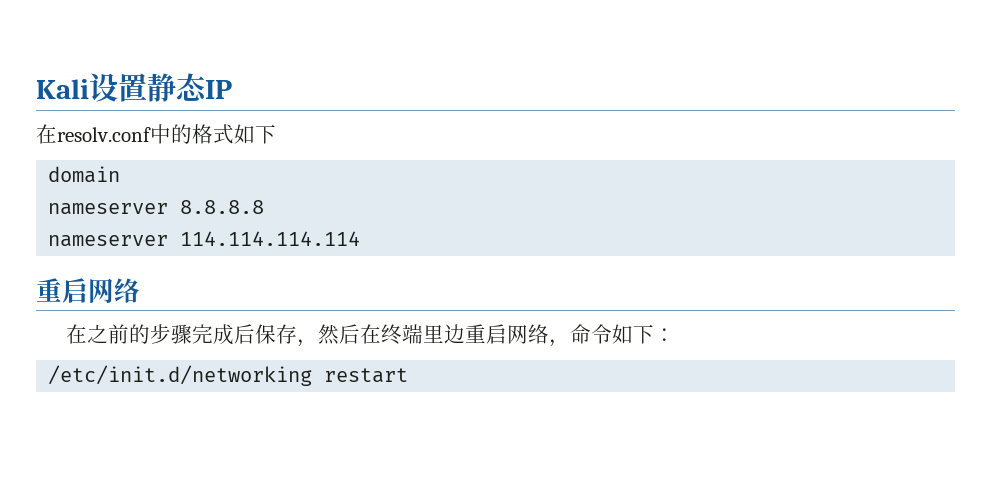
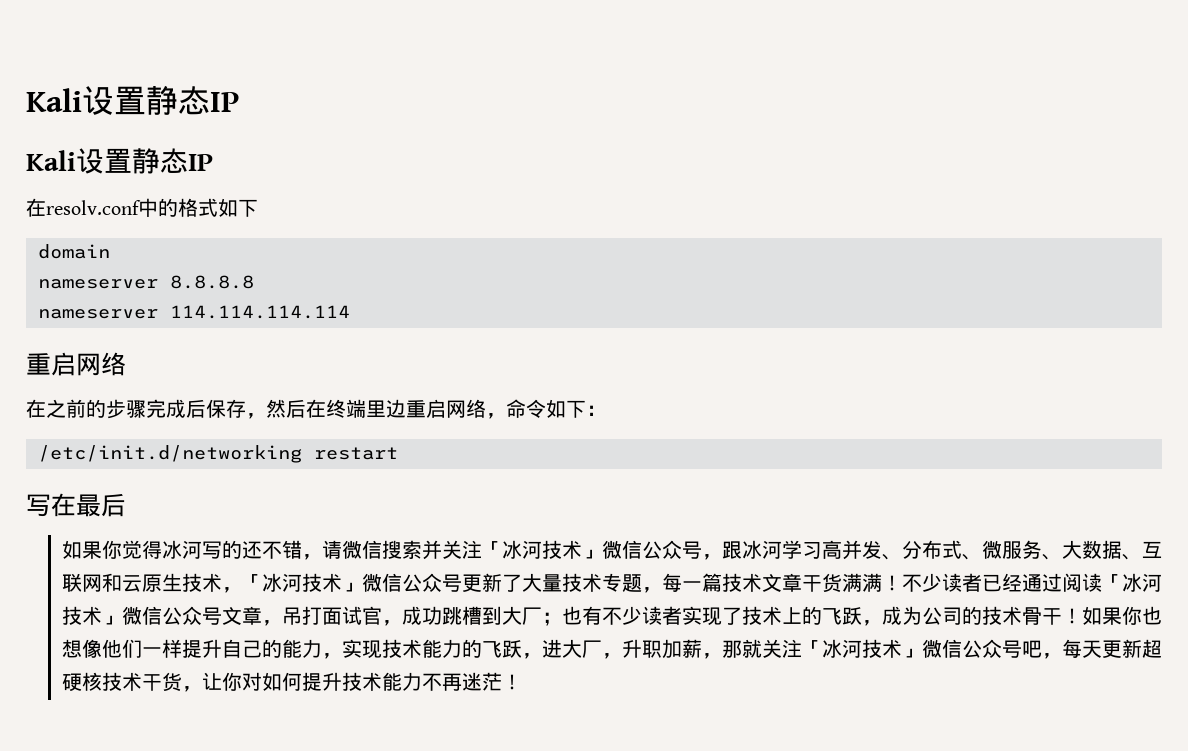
[36,73,232,102] Kali设置静态IP -> [26,85,240,115] [26,148,213,174] Kali设置静态IP // Kali设置静态IP
(409, 375) none -> [26,493,126,517] [61,540,1162,560] [61,573,1162,593] [61,606,1162,626] [61,639,1162,659] [61,672,522,692] // 写在最后 // 如果你觉得冰河写的还不错，请微信搜索并关注「冰河技术」微信公众号，跟冰河学习高并发、分布式、微服务、大数据、互联网和云原生技术，「冰河技术」微信公众号更新了大量技术专题，每一篇技术文章干货满满！不少读者已经通过阅读「冰河技术」微信公众号文章，吊打面试官，成功跳槽到大厂；也有不少读者实现了技术上的飞跃，成为公司的技术骨干！如果你也想像他们一样提升自己的能力，实现技术能力的飞跃，进大厂，升职加薪，那就关注「冰河技术」微信公众号吧，每天更新超硬核技术干货，让你对如何提升技术能力不再迷茫！

